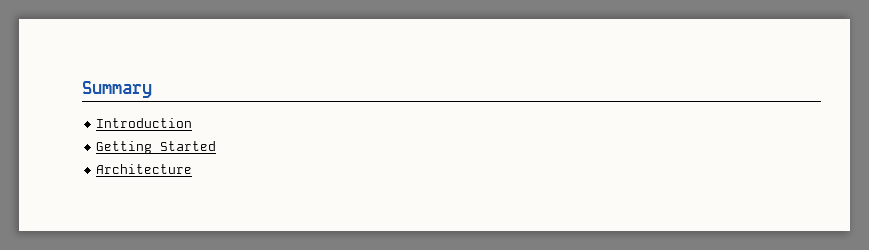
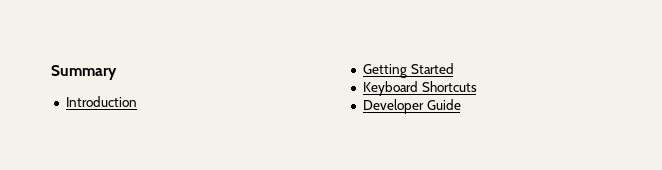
[96,164,193,174] Architecture -> [362,81,477,96] [362,99,461,114] Keyboard Shortcuts // Developer Guide

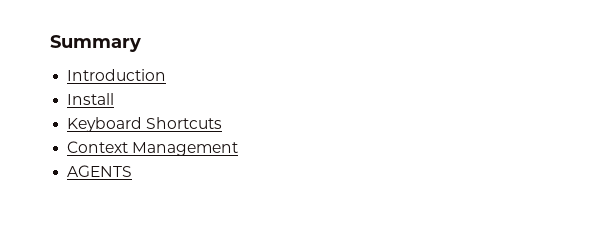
[362,63,454,78] Getting Started -> [67,93,115,105] Install
[362,99,461,114] Developer Guide -> [67,141,239,156] [67,165,133,177] Context Management // AGENTS

